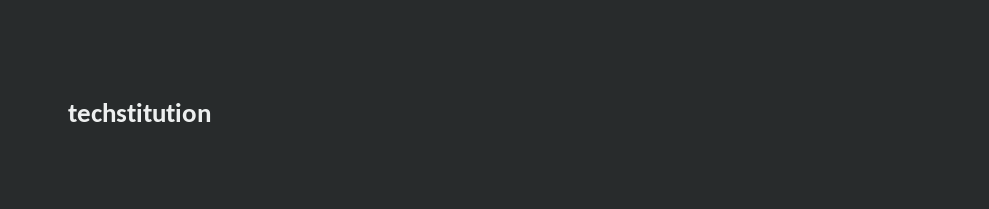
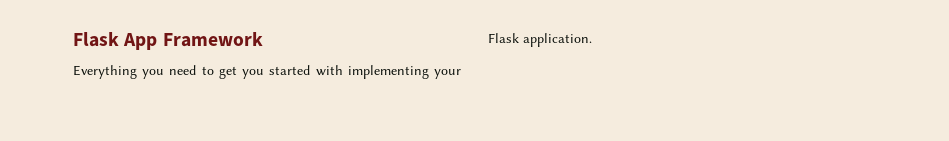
[68,103,211,122] techstitution -> [73,32,263,50] [73,65,462,79] [488,33,592,47] Flask App Framework // Everything you need to get you started with implementing your Flask application.

